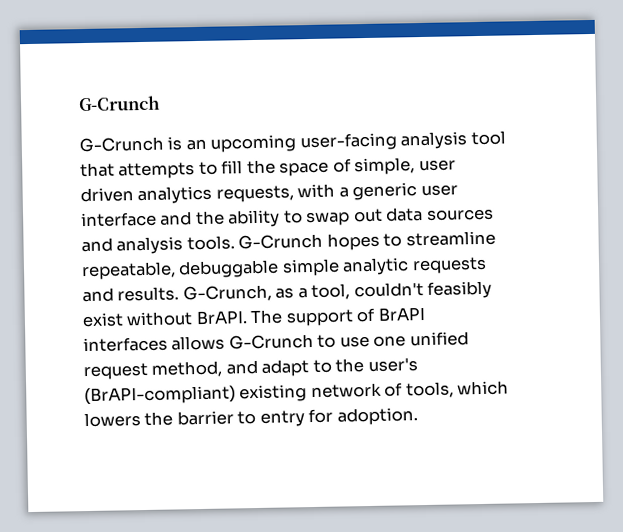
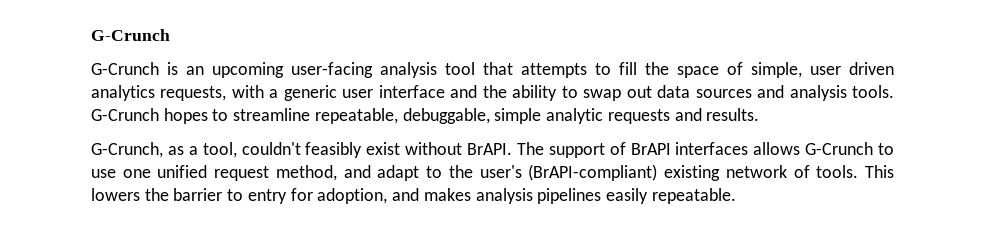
[178,259,280,279] debuggable -> [402,108,490,124] debuggable,
(180, 294) none -> (760, 114) //
[405,380,510,399] tools, which -> [816,165,895,178] tools. This
[336,407,418,426] adoption. -> [317,188,736,204] adoption, and makes analysis pipelines easily repeatable.

